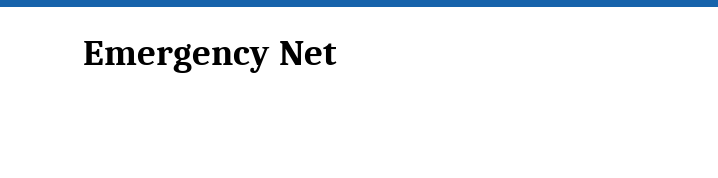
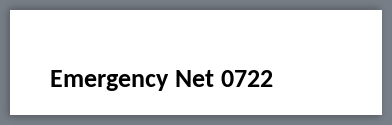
(337, 53) none -> [220,70,273,87] 0722

